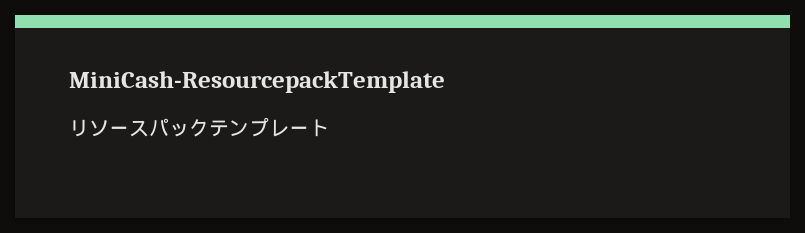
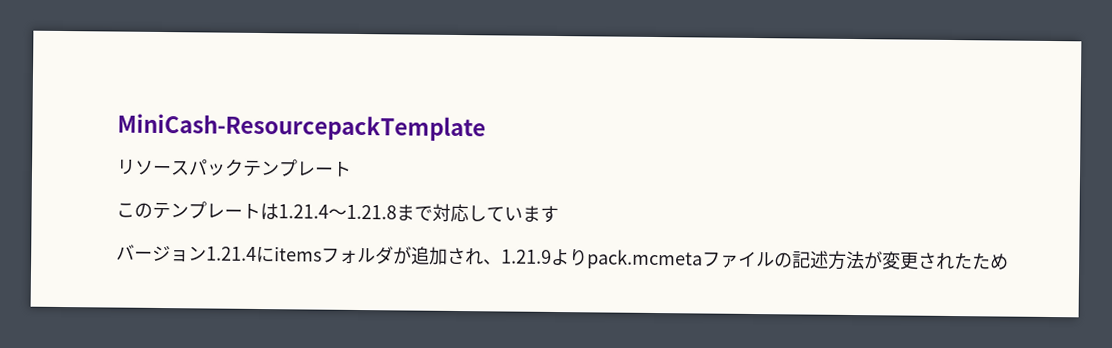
(329, 128) none -> [116,201,559,224] [116,244,1009,271] // このテンプレートは1.21.4～1.21.8まで対応しています // バージョン1.21.4にitemsフォルダが追加され、1.21.9よりpack.mcmetaファイルの記述方法が変更されたため

